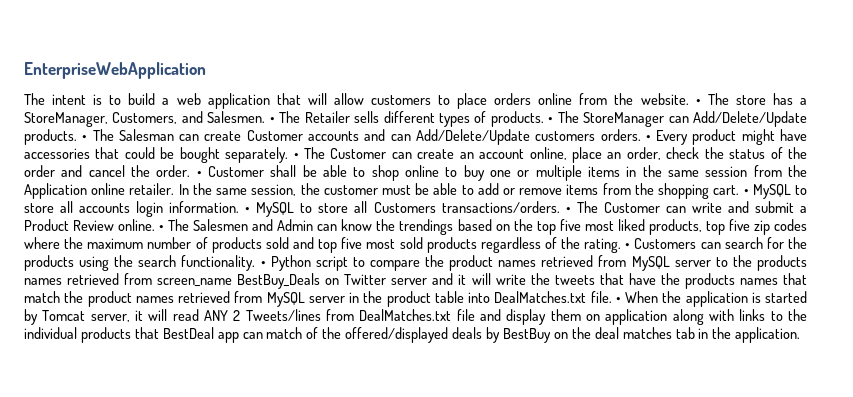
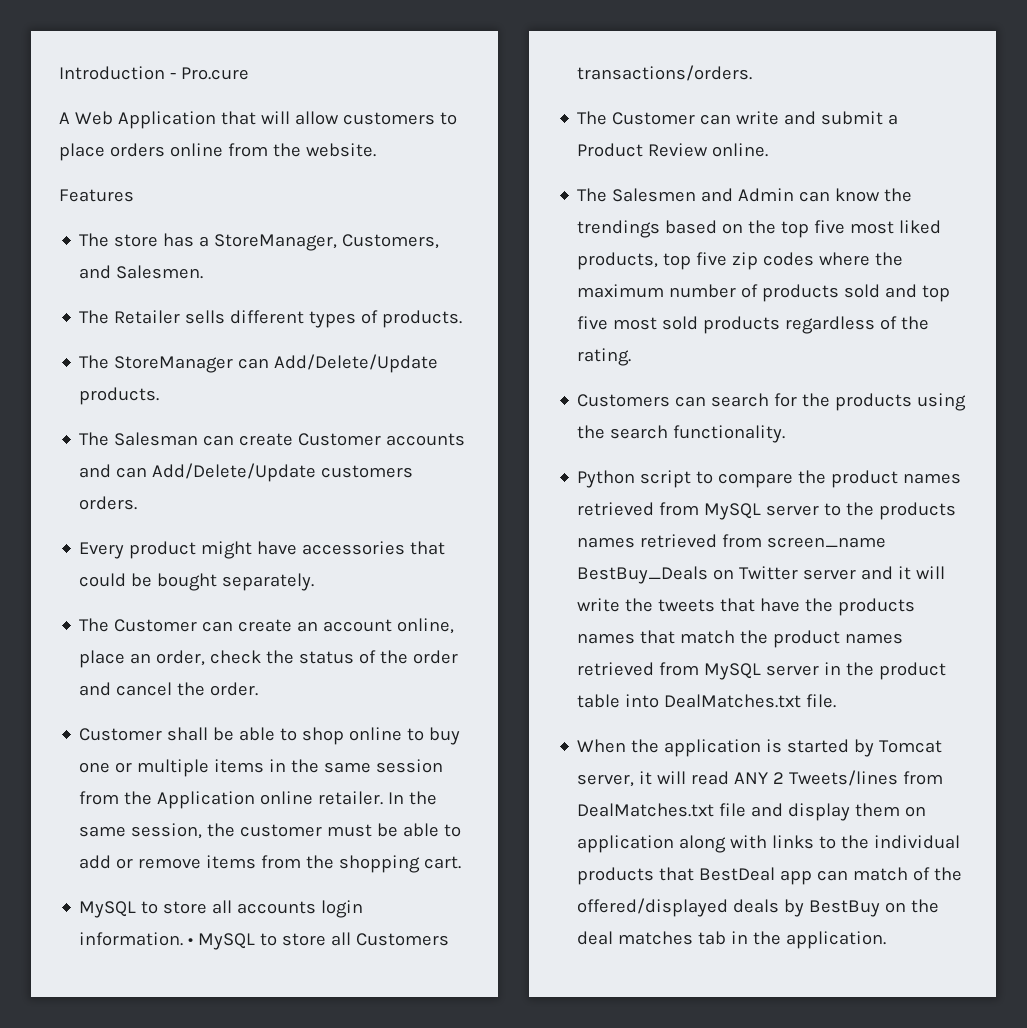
[24,62,206,79] [24,93,270,109] EnterpriseWebApplication // The intent is to build a web application -> [59,66,249,80] [59,111,216,129] Introduction - Pro.cure // A Web Application
[695,99,701,105] • -> [59,189,134,202] // Features //
[269,117,275,123] • -> (204, 272) //
[548,117,554,123] • -> (463, 319) //
[82,135,88,141] • -> (160, 396) //
[645,135,651,141] • -> (138, 503) //
[293,153,299,159] • -> (315, 582) //
[196,171,202,177] • -> (259, 689) //
[743,189,749,195] • -> (462, 862) //
[565,207,571,213] • -> (753, 73) //
[159,225,165,231] • -> (769, 150) //
[625,243,631,249] • -> (632, 357) //
[260,261,266,267] • -> (786, 434) //
[615,297,621,303] • -> (837, 701) //

